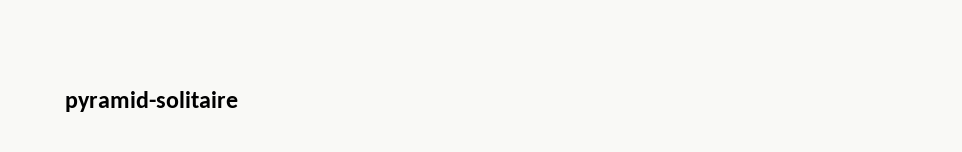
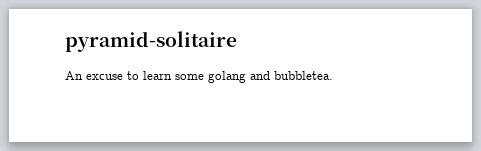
(238, 101) none -> [65,71,333,83] // An excuse to learn some golang and bubbletea.

